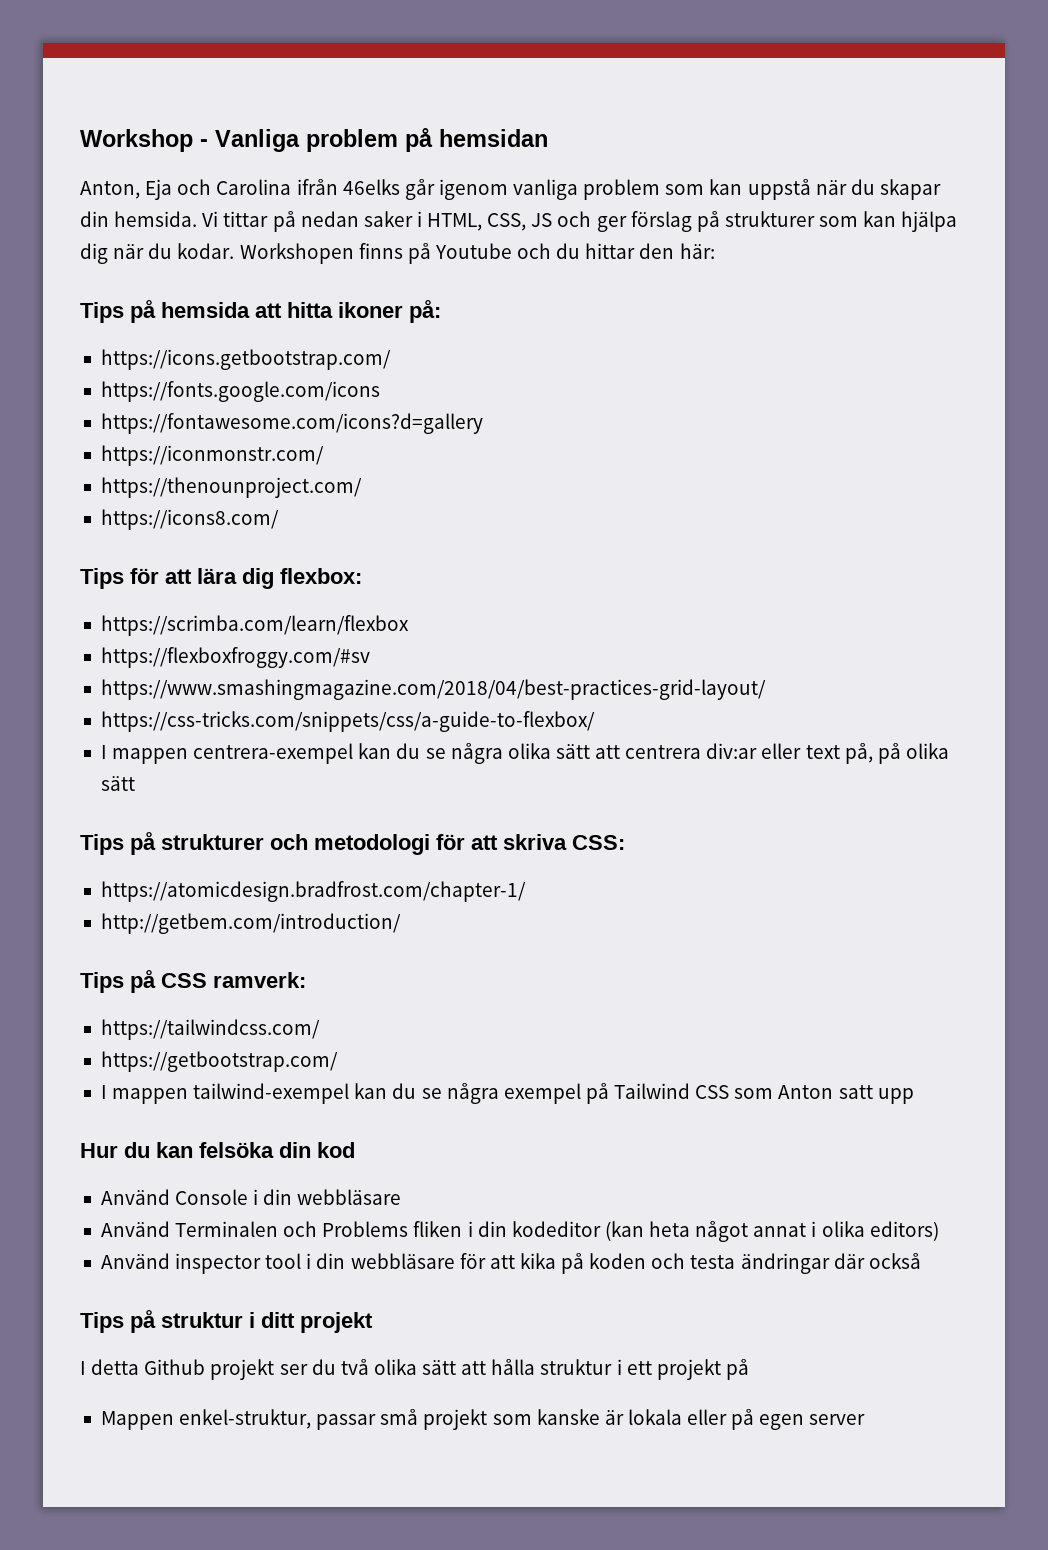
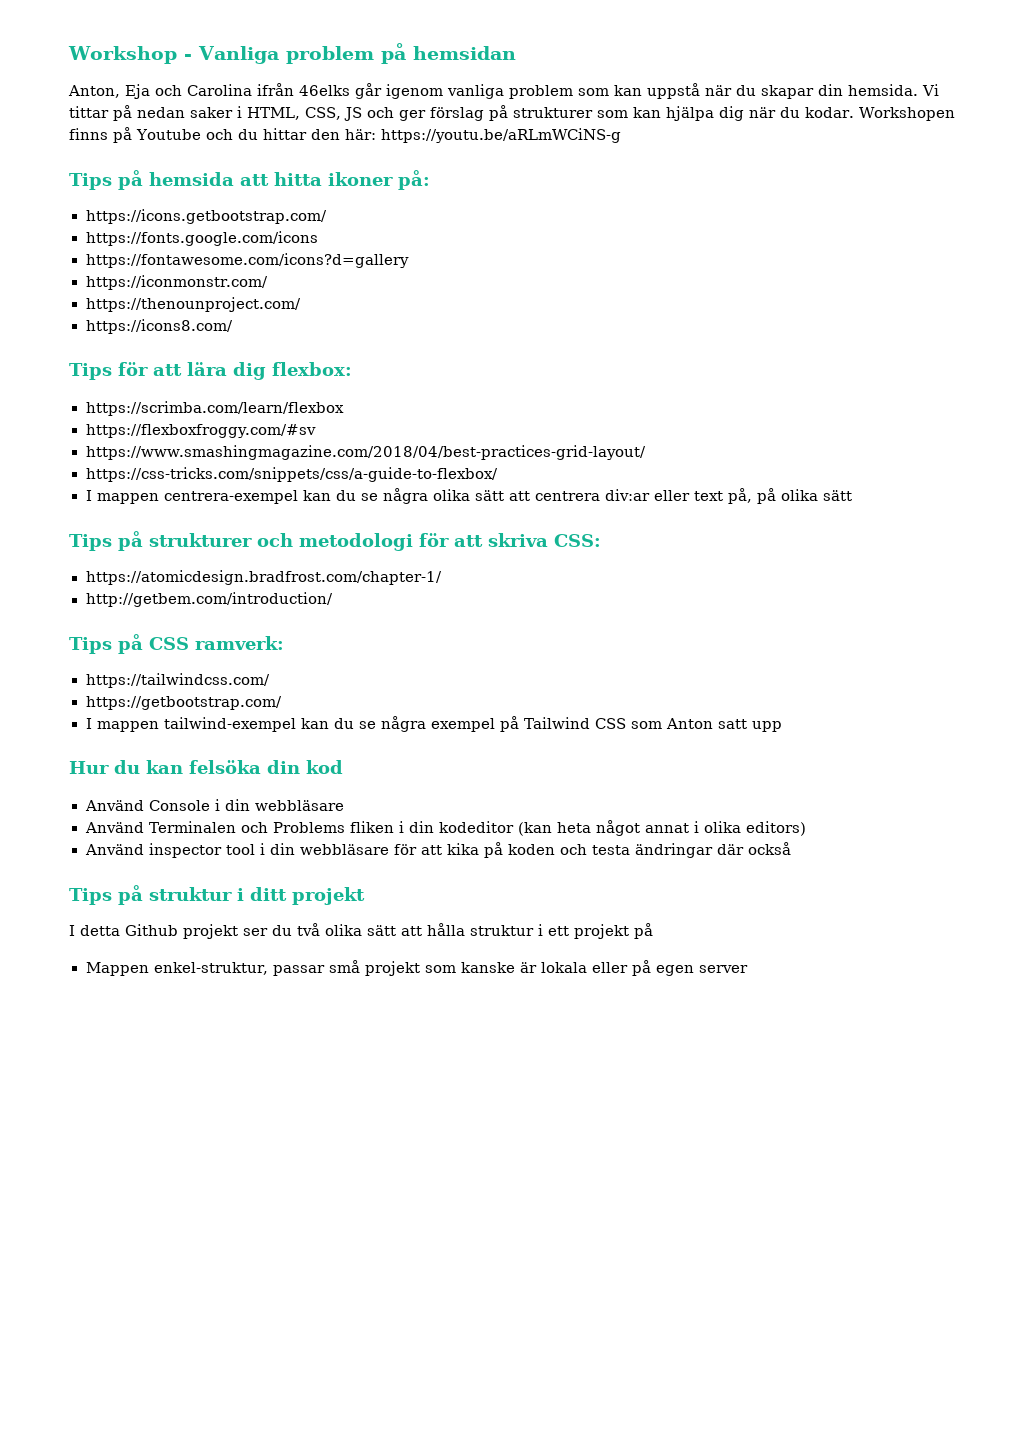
(715, 251) none -> [380,128,621,143] https://youtu.be/aRLmWCiNS-g

